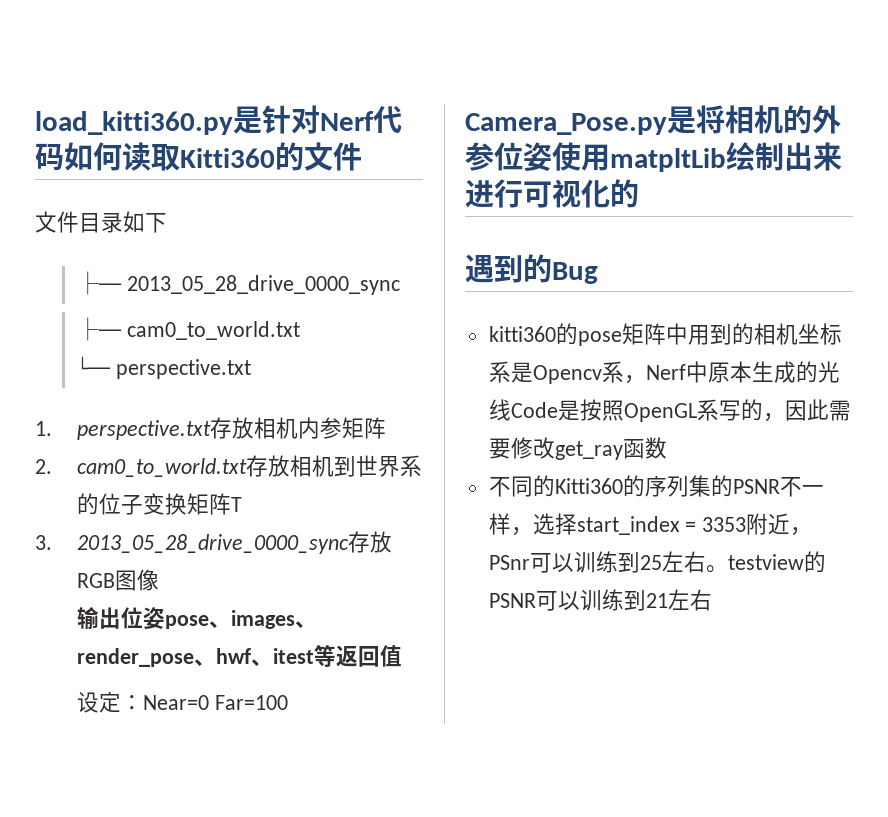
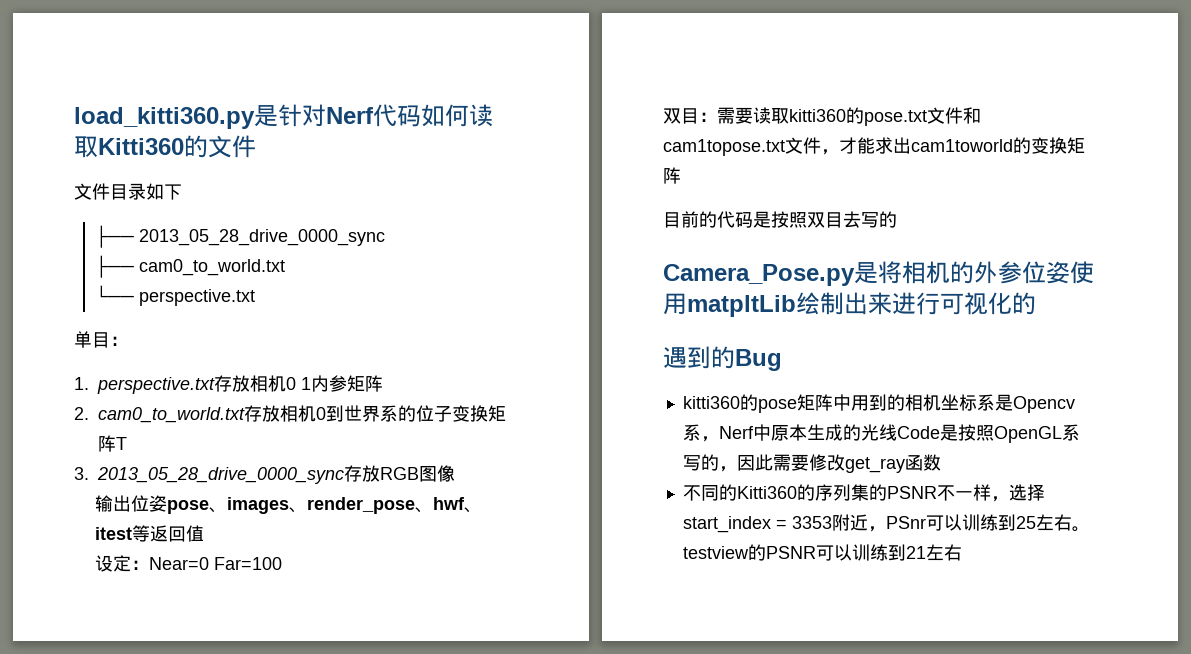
(251, 369) none -> [74,331,128,348] // 单目：
(299, 428) none -> [286,377,311,390] 0 1
(335, 466) none -> [316,407,326,420] 0
(288, 702) none -> [663,107,981,126] [663,137,1085,156] [663,167,681,184] [663,211,897,228] // 双目：需要读取kitti360的pose.txt文件和cam1topose.txt文件，才能求出cam1toworld的变换矩阵 // 目前的代码是按照双目去写的

